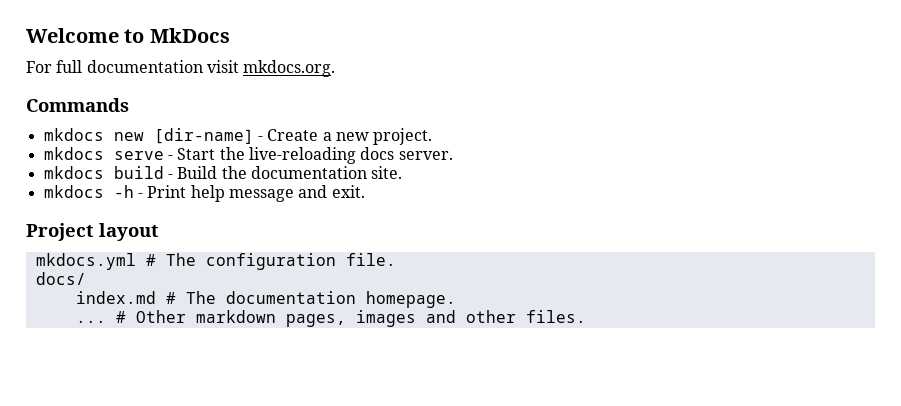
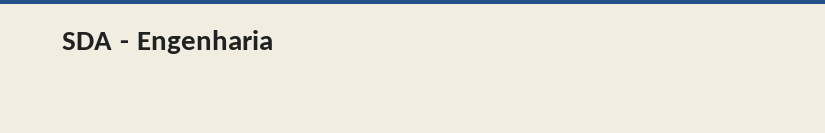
[26,28,230,43] [26,60,336,77] [26,98,129,112] [43,128,433,145] [43,147,453,164] [43,166,403,179] [43,185,365,202] [26,223,159,241] [35,253,396,270] [35,272,86,285] [75,291,456,308] [75,310,586,327] Welcome to MkDocs // For full documentation visit mkdocs.org. // Commands // mkdocs new [dir-name] - Create a new project. // mkdocs serve - Start the live-reloading docs server. // mkdocs build - Build the documentation site. // mkdocs -h - Print help message and exit. // Project layout // mkdocs.yml # The configuration file. // docs/ // index.md # The documentation homepage. // ... # Other markdown pages, images and other files. -> [62,30,273,54] SDA - Engenharia

